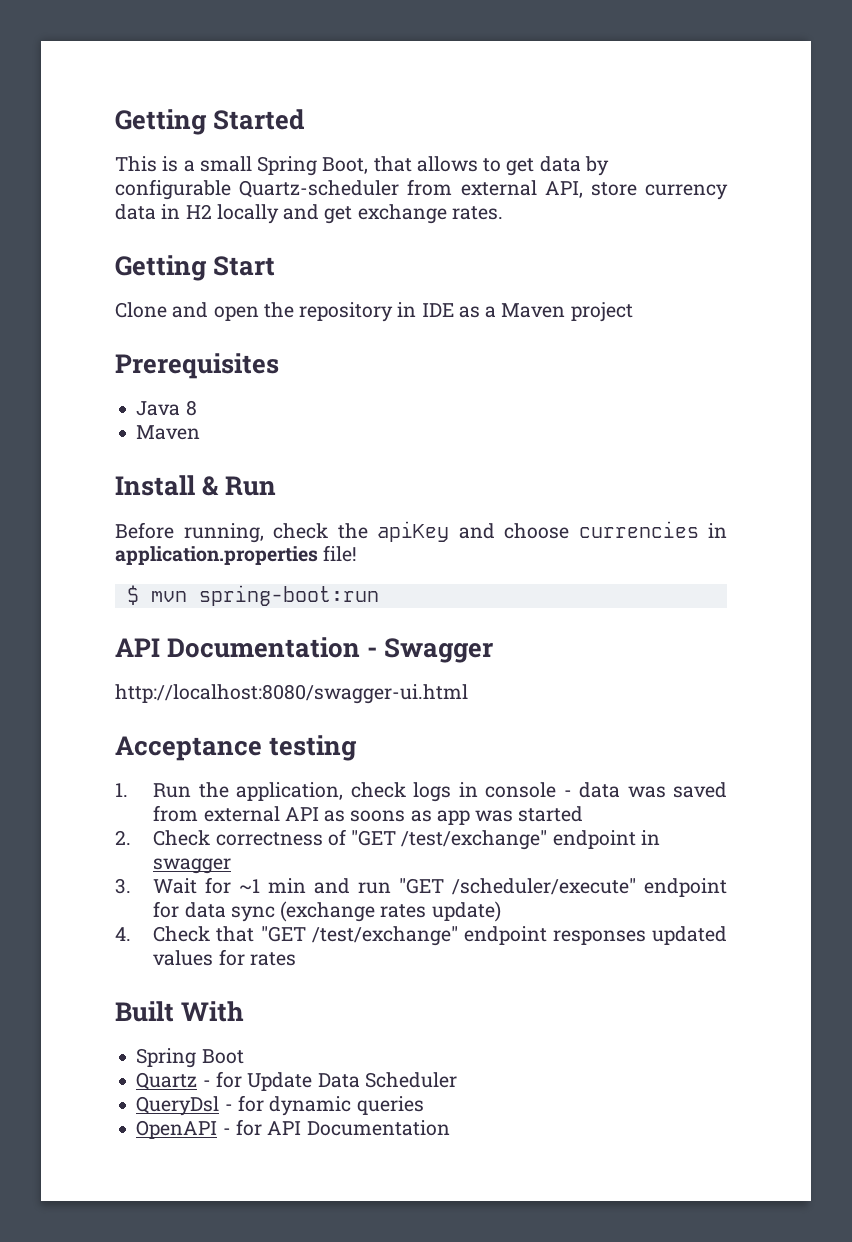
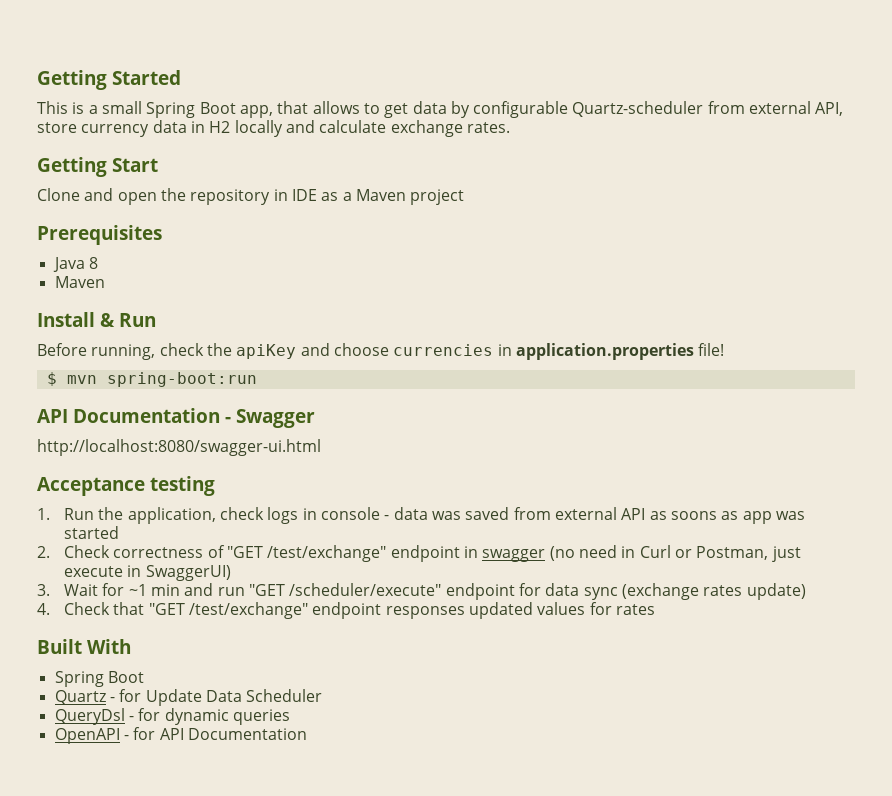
[322,157,369,174] Boot, -> [199,102,273,118] Boot app,
[324,206,353,224] get -> [319,120,387,133] calculate
(232, 866) none -> [549,545,801,562] [64,565,231,581] (no need in Curl or Postman, just execute in SwaggerUI)

